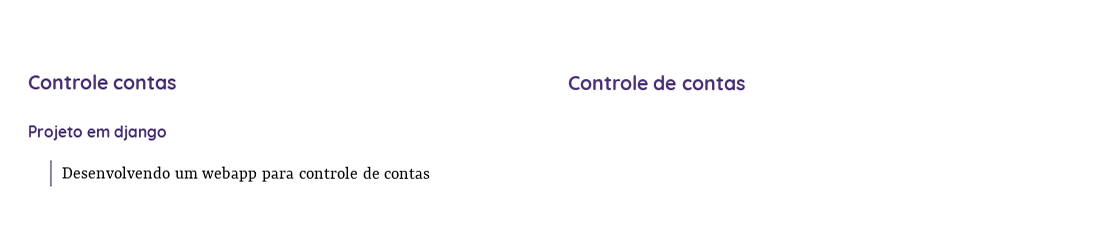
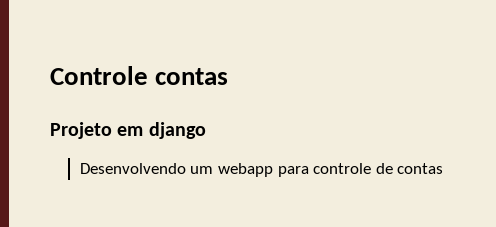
[568,75,746,91] // Controle de contas -> (444, 168) none

